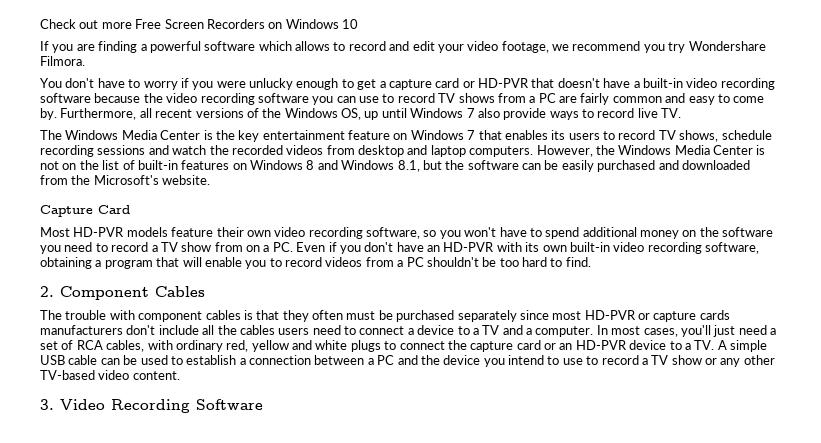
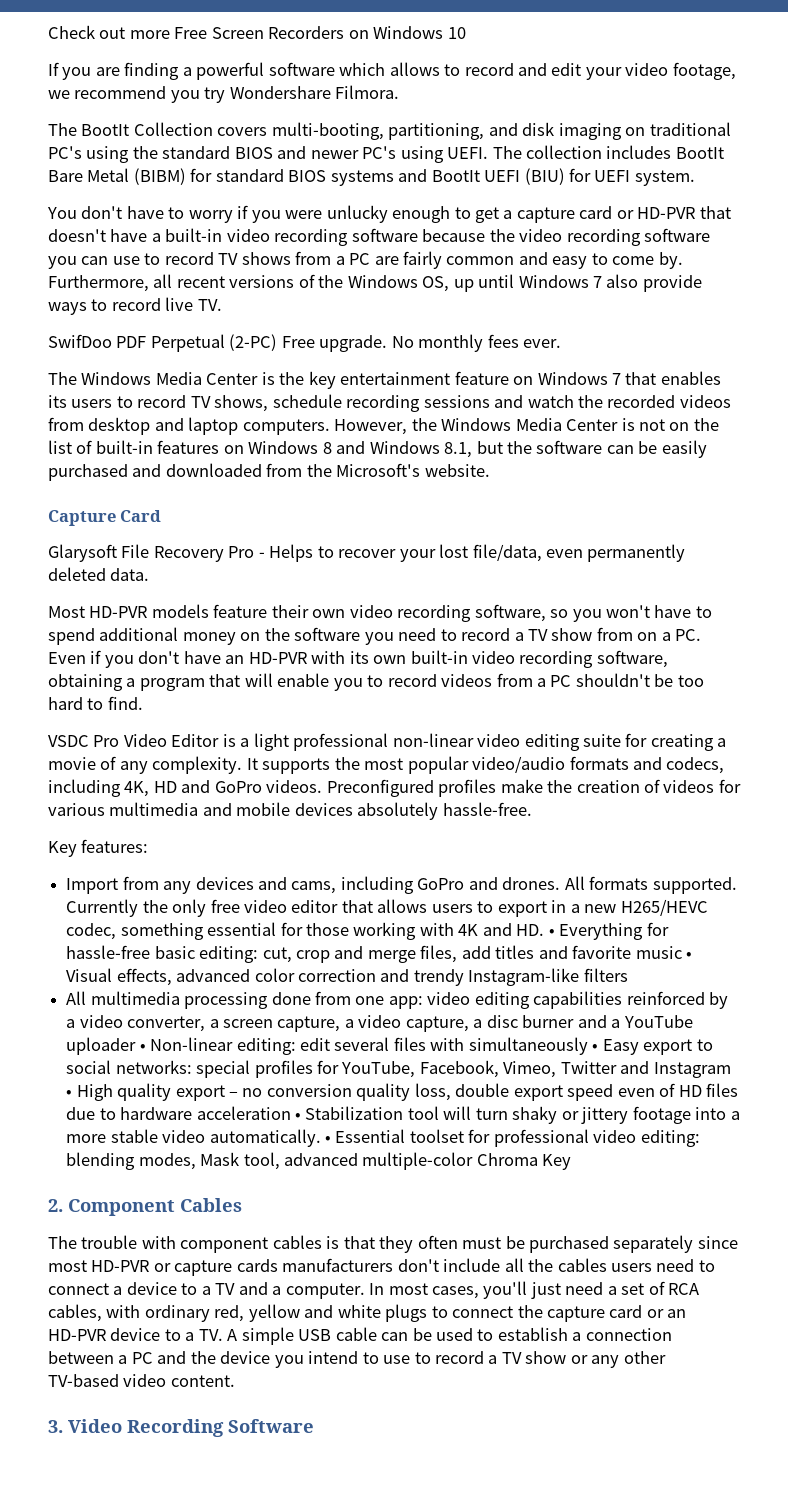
(85, 61) none -> [48,122,731,140] [48,145,724,163] [48,168,695,186] // The BootIt Collection covers multi-booting, partitioning, and disk imaging on traditional PC's using the standard BIOS and newer PC's using UEFI. The collection includes BootIt Bare Metal (BIBM) for standard BIOS systems and BootIt UEFI (BIU) for UEFI system.
(682, 113) none -> [48,334,562,352] // SwifDoo PDF Perpetual (2-PC) Free upgrade. No monthly fees ever.
(130, 209) none -> [48,544,686,562] [48,567,150,581] // Glarysoft File Recovery Pro - Helps to recover your lost file/data, even permanently deleted data.
(591, 262) none -> [48,733,727,751] [48,756,725,774] [48,779,741,797] [48,802,532,820] [48,839,149,857] [66,876,737,894] [66,899,708,917] [66,922,669,940] [66,945,693,963] [66,968,628,986] [66,991,729,1009] [66,1015,693,1032] [66,1037,713,1055] [66,1060,731,1078] [66,1083,738,1101] [66,1106,740,1124] [66,1129,700,1147] [66,1152,572,1170] // VSDC Pro Video Editor is a light professional non-linear video editing suite for creating a movie of any complexity. It supports the most popular video/audio formats and codecs, including 4K, HD and GoPro videos. Preconfigured profiles make the creation of videos for various multimedia and mobile devices absolutely hassle-free. // Key features: // Import from any devices and cams, including GoPro and drones. All formats supported. Сurrently the only free video editor that allows users to export in a new H265/HEVC codec, something essential for those working with 4K and HD. • Everything for hassle-free basic editing: cut, crop and merge files, add titles and favorite music • Visual effects, advanced color correction and trendy Instagram-like filters // All multimedia processing done from one app: video editing capabilities reinforced by a video converter, a screen capture, a video capture, a disc burner and a YouTube uploader • Non-linear editing: edit several files with simultaneously • Easy export to social networks: special profiles for YouTube, Facebook, Vimeo, Twitter and Instagram • High quality export – no conversion quality loss, double export speed even of HD files due to hardware acceleration • Stabilization tool will turn shaky or jittery footage into a more stable video automatically. • Essential toolset for professional video editing: blending modes, Mask tool, advanced multiple-color Chroma Key

